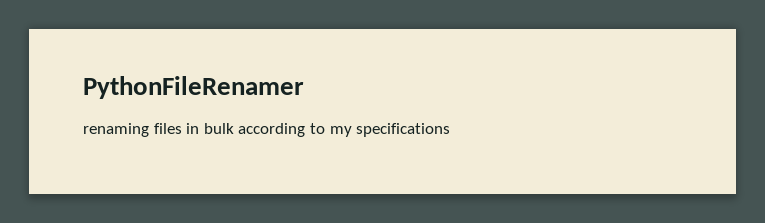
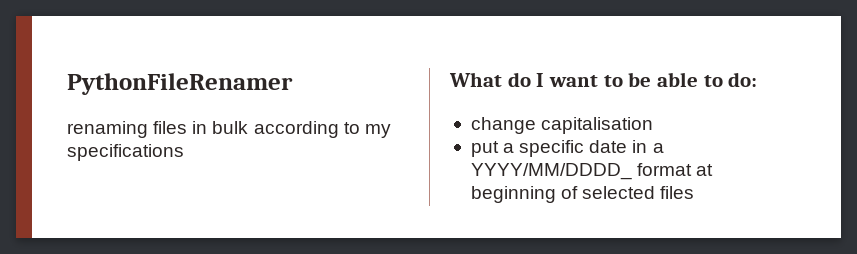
(451, 130) none -> [449,72,758,87] [470,117,654,134] [470,140,664,157] [470,163,714,180] [470,186,695,203] // What do I want to be able to do: // change capitalisation // put a specific date in a YYYY/MM/DDDD_ format at beginning of selected files

